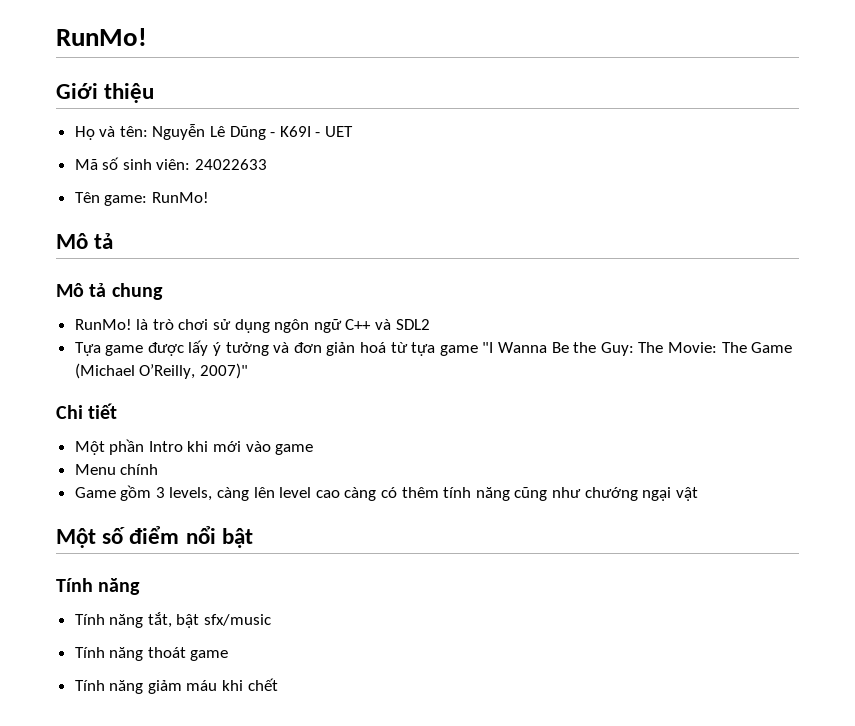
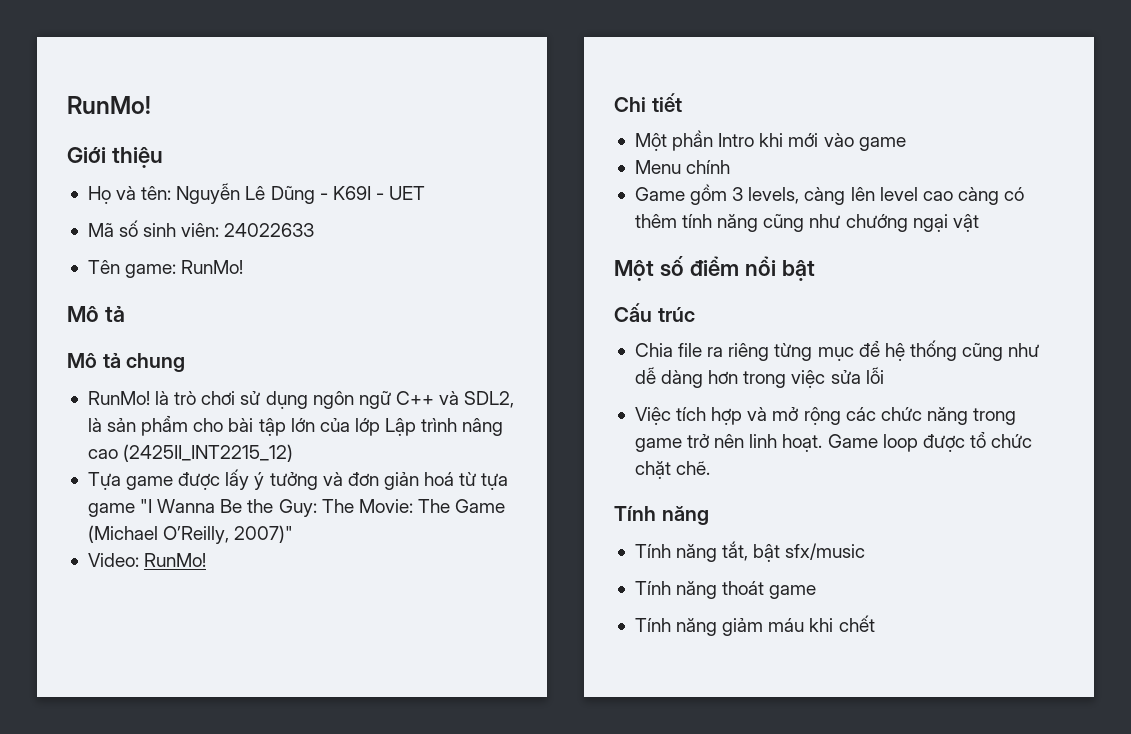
[395,319,430,330] SDL2 -> [464,391,515,408] [87,415,504,436] [87,444,294,462] SDL2, là sản phẩm cho bài tập lớn của lớp Lập trình nâng cao (2425II_INT2215_12)
(248, 371) none -> [87,553,207,567] // Video: RunMo!
(253, 538) none -> [614,303,695,322] [634,340,1040,361] [634,367,884,388] [634,407,1017,425] [634,431,1033,452] [634,461,711,479] // Cấu trúc // Chia file ra riêng từng mục để hệ thống cũng như dễ dàng hơn trong việc sửa lỗi // Việc tích hợp và mở rộng các chức năng trong game trở nên linh hoạt. Game loop được tổ chức chặt chẽ.

